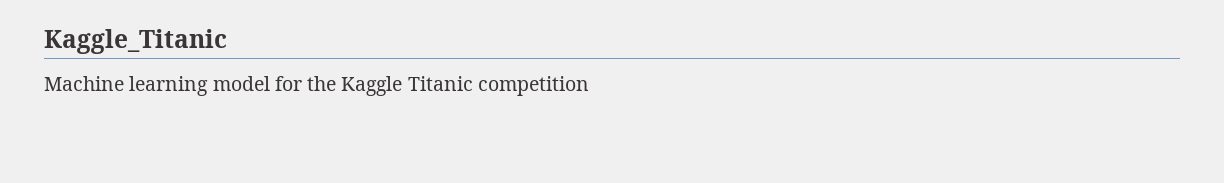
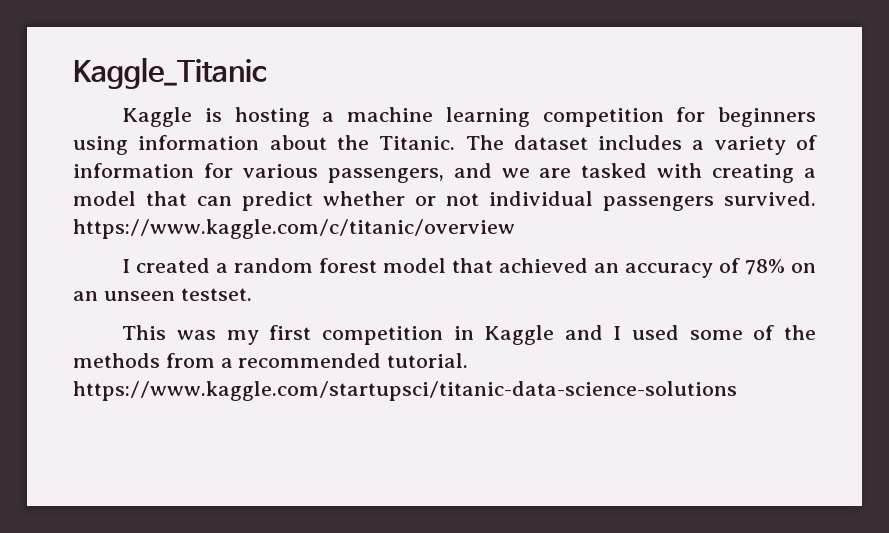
[44,76,589,96] Machine learning model for the Kaggle Titanic competition -> [122,107,816,127] [73,135,817,155] [73,163,816,183] [73,191,816,211] [73,219,515,239] [122,258,816,278] [73,288,252,301] [122,325,817,345] [73,353,469,368] [73,381,737,401] Kaggle is hosting a machine learning competition for beginners using information about the Titanic. The dataset includes a variety of information for various passengers, and we are tasked with creating a model that can predict whether or not individual passengers survived. https://www.kaggle.com/c/titanic/overview // I created a random forest model that achieved an accuracy of 78% on an unseen testset. // This was my first competition in Kaggle and I used some of the methods from a recommended tutorial. https://www.kaggle.com/startupsci/titanic-data-science-solutions

